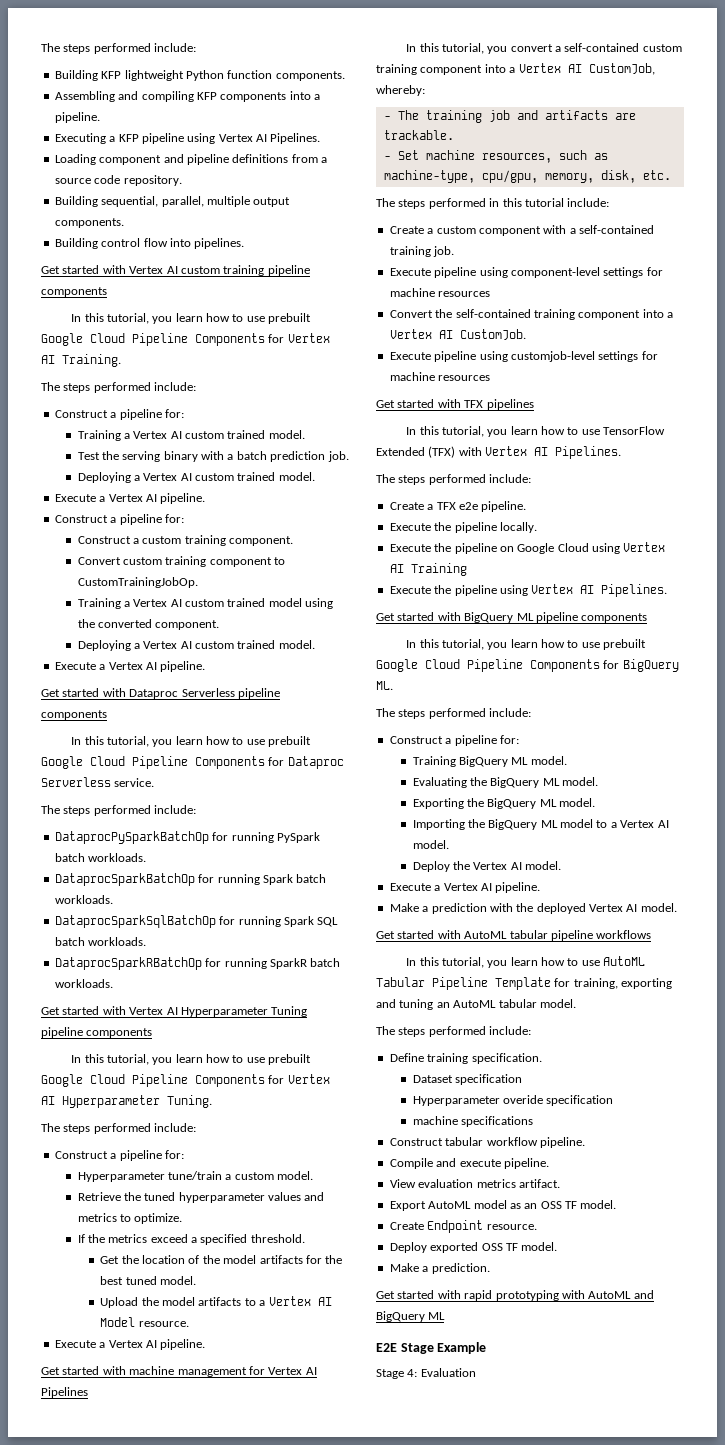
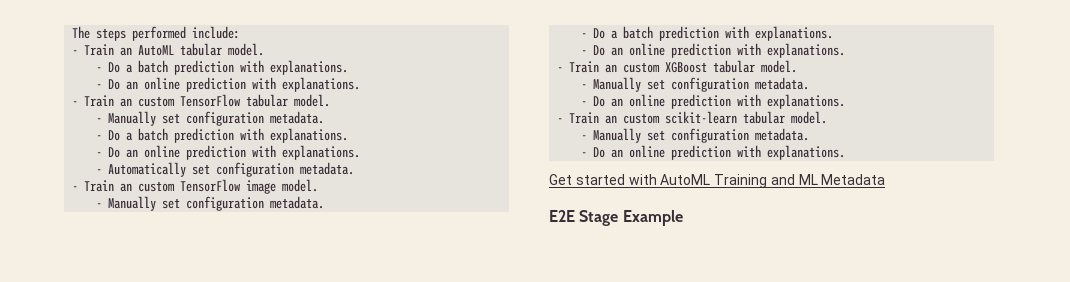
[41,43,197,54] [54,70,345,81] [54,91,320,102] [54,112,100,123] [54,133,321,144] [54,154,327,165] [54,175,182,186] [54,196,291,207] [54,218,124,228] [54,238,245,249] [41,265,310,276] [41,287,107,297] [71,313,312,324] [41,333,330,346] [41,354,121,367] [41,382,197,393] [54,409,184,420] [77,430,305,441] [77,451,349,462] [77,472,315,483] [54,493,206,504] [54,514,184,525] [77,535,294,546] [77,556,286,567] [77,577,198,588] [77,598,334,609] [77,619,220,630] [77,640,315,651] [54,661,206,672] [41,688,280,699] [41,710,107,720] [71,736,312,747] [41,756,344,769] [41,777,155,787] [41,805,197,816] [54,831,320,844] [54,853,147,862] [54,873,327,886] [54,895,113,904] [54,915,339,928] [54,937,147,946] [54,957,341,970] [54,979,113,988] [41,1006,308,1017] [41,1027,153,1038] [71,1054,312,1065] [41,1074,330,1087] [41,1095,212,1108] [41,1123,197,1134] [54,1150,184,1161] [77,1171,314,1182] [77,1192,325,1203] [77,1213,183,1224] [77,1234,305,1245] [100,1255,343,1264] [100,1276,197,1285] [100,1296,332,1308] [100,1317,189,1327] [54,1339,206,1350] [41,1366,317,1377] [41,1387,88,1398] [406,43,682,54] [376,63,655,75] [376,85,425,96] [383,110,636,123] [383,130,454,140] [383,150,608,163] [383,170,671,183] [376,198,610,209] [389,225,654,236] [389,246,455,257] [389,267,663,278] [389,288,491,297] [389,309,673,320] [389,329,526,340] [389,351,658,362] [389,372,491,381] [376,399,534,410] [406,426,666,437] [376,446,622,459] [376,474,532,485] [389,501,527,512] [389,522,537,533] [389,542,666,554] [389,563,467,576] [389,584,668,597] [376,612,648,623] [406,639,647,650] [376,659,679,672] [376,681,393,690] [376,708,532,719] [389,735,519,746] [412,756,567,767] [412,777,599,788] [412,798,596,809] [412,819,669,830] [412,840,449,849] [412,861,562,872] [389,882,541,893] [389,903,677,914] [376,930,652,941] [406,956,646,968] [376,977,673,990] [376,999,576,1010] [376,1026,532,1037] [389,1053,542,1064] [412,1074,522,1085] [412,1095,614,1106] [412,1116,533,1127] [389,1137,585,1148] [389,1158,549,1169] [389,1179,560,1188] [389,1200,617,1211] [389,1220,537,1233] [389,1242,558,1253] [389,1263,490,1274] [376,1290,654,1301] [376,1311,446,1322] The steps performed include: // Building KFP lightweight Python function components. // Assembling and compiling KFP components into a pipeline. // Executing a KFP pipeline using Vertex AI Pipelines. // Loading component and pipeline definitions from a source code repository. // Building sequential, parallel, multiple output components. // Building control flow into pipelines. // Get started with Vertex AI custom training pipeline components // In this tutorial, you learn how to use prebuilt Google Cloud Pipeline Components for Vertex AI Training. // The steps performed include: // Construct a pipeline for: // Training a Vertex AI custom trained model. // Test the serving binary with a batch prediction job. // Deploying a Vertex AI custom trained model. // Execute a Vertex AI pipeline. // Construct a pipeline for: // Construct a custom training component. // Convert custom training component to CustomTrainingJobOp. // Training a Vertex AI custom trained model using the converted component. // Deploying a Vertex AI custom trained model. // Execute a Vertex AI pipeline. // Get started with Dataproc Serverless pipeline components // In this tutorial, you learn how to use prebuilt Google Cloud Pipeline Components for Dataproc Serverless service. // The steps performed include: // DataprocPySparkBatchOp for running PySpark batch workloads. // DataprocSparkBatchOp for running Spark batch workloads. // DataprocSparkSqlBatchOp for running Spark SQL batch workloads. // DataprocSparkRBatchOp for running SparkR batch workloads. // Get started with Vertex AI Hyperparameter Tuning pipeline components // In this tutorial, you learn how to use prebuilt Google Cloud Pipeline Components for Vertex AI Hyperparameter Tuning. // The steps performed include: // Construct a pipeline for: // Hyperparameter tune/train a custom model. // Retrieve the tuned hyperparameter values and metrics to optimize. // If the metrics exceed a specified threshold. // Get the location of the model artifacts for the best tuned model. // Upload the model artifacts to a Vertex AI Model resource. // Execute a Vertex AI pipeline. // Get started with machine management for Vertex AI Pipelines // In this tutorial, you convert a self-contained custom training component into a Vertex AI CustomJob, whereby: // - The training job and artifacts are trackable. // - Set machine resources, such as machine-type, cpu/gpu, memory, disk, etc. // The steps performed in this tutorial include: // Create a custom component with a self-contained training job. // Execute pipeline using component-level settings for machine resources // Convert the self-contained training component into a Vertex AI CustomJob. // Execute pipeline using customjob-level settings for machine resources // Get started with TFX pipelines // In this tutorial, you learn how to use TensorFlow Extended (TFX) with Vertex AI Pipelines. // The steps performed include: // Create a TFX e2e pipeline. // Execute the pipeline locally. // Execute the pipeline on Google Cloud using Vertex AI Training // Execute the pipeline using Vertex AI Pipelines. // Get started with BigQuery ML pipeline components // In this tutorial, you learn how to use prebuilt Google Cloud Pipeline Components for BigQuery ML. // The steps performed include: // Construct a pipeline for: // Training BigQuery ML model. // Evaluating the BigQuery ML model. // Exporting the BigQuery ML model. // Importing the BigQuery ML model to a Vertex AI model. // Deploy the Vertex AI model. // Execute a Vertex AI pipeline. // Make a prediction with the deployed Vertex AI model. // Get started with AutoML tabular pipeline workflows // In this tutorial, you learn how to use AutoML Tabular Pipeline Template for training, exporting and tuning an AutoML tabular model. // The steps performed include: // Define training specification. // Dataset specification // Hyperparameter overide specification // machine specifications // Construct tabular workflow pipeline. // Compile and execute pipeline. // View evaluation metrics artifact. // Export AutoML model as an OSS TF model. // Create Endpoint resource. // Deploy exported OSS TF model. // Make a prediction. // Get started with rapid prototyping with AutoML and BigQuery ML -> [72,26,241,41] [72,43,265,56] [96,60,349,75] [96,77,361,92] [72,94,331,107] [96,111,325,126] [96,128,349,143] [96,145,361,160] [96,162,355,177] [72,179,319,194] [96,196,325,211] [581,26,834,41] [581,43,846,58] [557,60,798,73] [581,77,810,92] [581,94,846,109] [557,111,828,124] [581,128,810,143] [581,145,846,160] [549,174,886,188] The steps performed include: // - Train an AutoML tabular model. // - Do a batch prediction with explanations. // - Do an online prediction with explanations. // - Train an custom TensorFlow tabular model. // - Manually set configuration metadata. // - Do a batch prediction with explanations. // - Do an online prediction with explanations. // - Automatically set configuration metadata. // - Train an custom TensorFlow image model. // - Manually set configuration metadata. // - Do a batch prediction with explanations. // - Do an online prediction with explanations. // - Train an custom XGBoost tabular model. // - Manually set configuration metadata. // - Do an online prediction with explanations. // - Train an custom scikit-learn tabular model. // - Manually set configuration metadata. // - Do an online prediction with explanations. // Get started with AutoML Training and ML Metadata
[376,1368,476,1379] // Stage 4: Evaluation -> (683, 218) none

